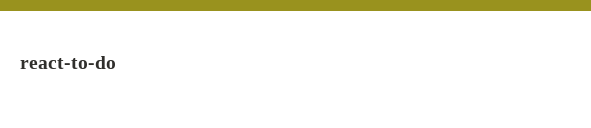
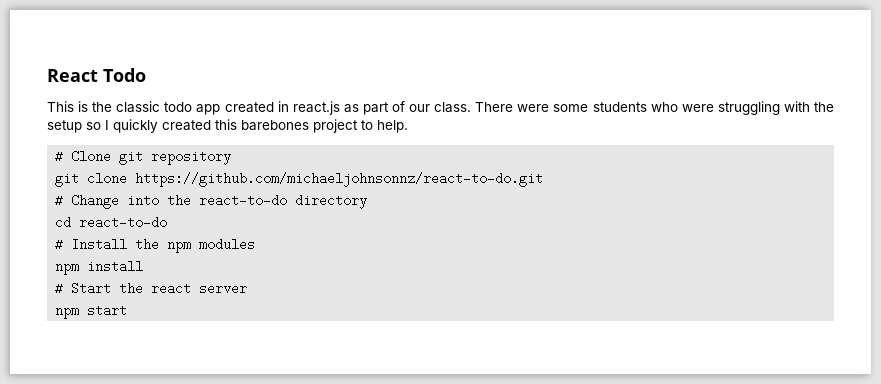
[20,56,116,69] react-to-do -> [47,68,146,82] [47,101,834,115] [47,119,408,133] [55,150,232,165] [55,172,544,187] [55,194,368,209] [55,216,168,229] [55,238,256,253] [55,260,144,275] [55,282,248,295] [55,304,128,319] React Todo // This is the classic todo app created in react.js as part of our class. There were some students who were struggling with the setup so I quickly created this barebones project to help. // # Clone git repository // git clone https://github.com/michaeljohnsonnz/react-to-do.git // # Change into the react-to-do directory // cd react-to-do // # Install the npm modules // npm install // # Start the react server // npm start

